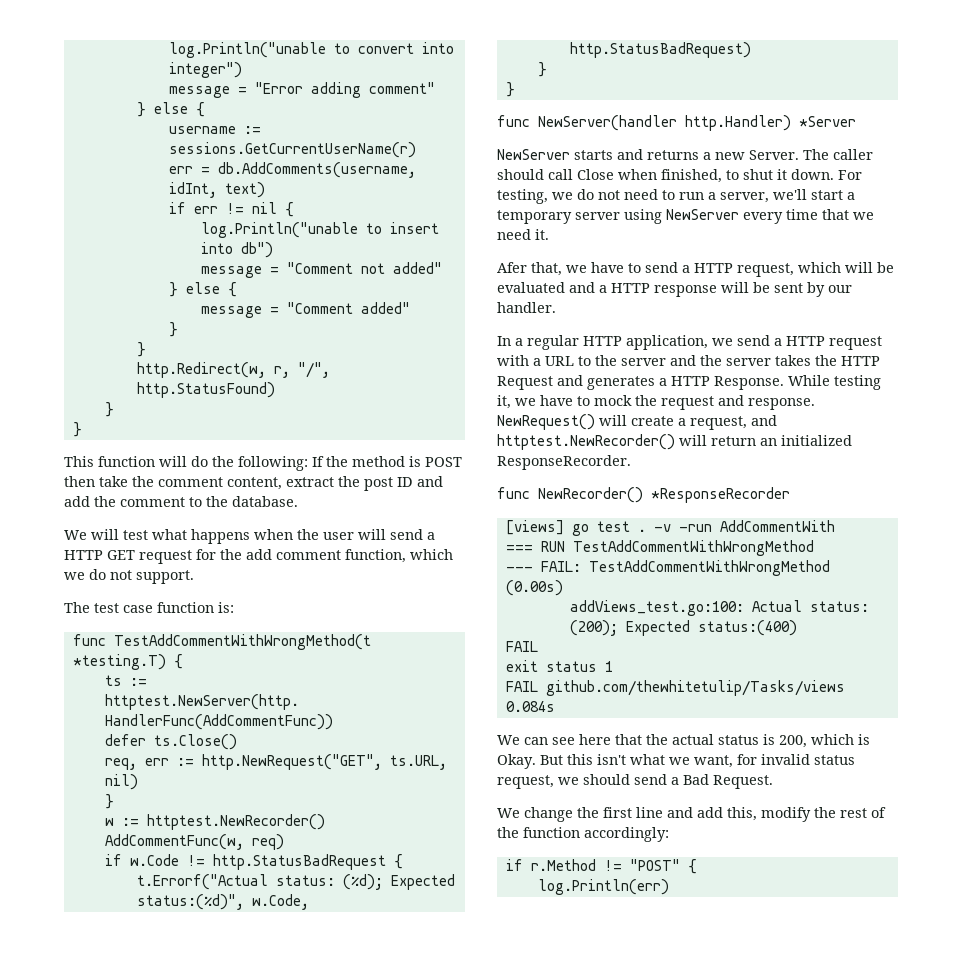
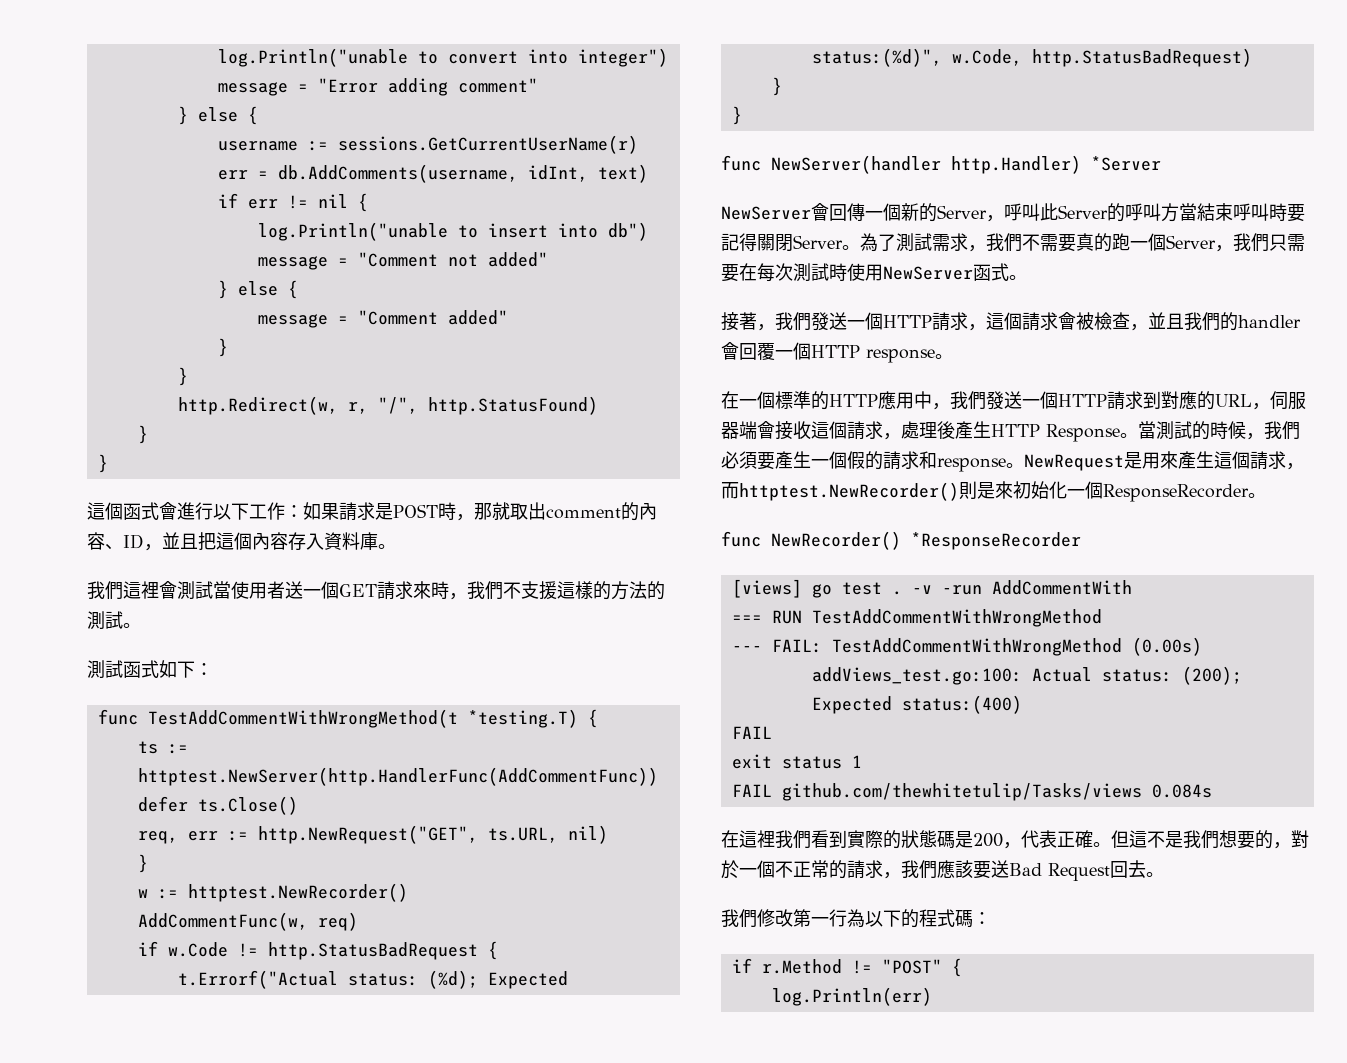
[64,456,462,471] [64,476,443,491] [64,496,298,507] [64,529,435,544] [64,549,453,564] [64,569,194,584] [64,602,234,613] This function will do the following: If the method is POST then take the comment content, extract the post ID and add the comment to the database. // We will test what happens when the user will send a HTTP GET request for the add comment function, which we do not support. // The test case function is: -> [87,502,657,521] [87,532,396,551] [87,581,665,600] [87,611,141,630] [87,660,213,679] 這個函式會進行以下工作：如果請求是POST時，那就取出comment的內容、ID，並且把這個內容存入資料庫。 // 我們這裡會測試當使用者送一個GET請求來時，我們不支援這樣的方法的測試。 // 測試函式如下：
[574,149,873,160] [497,169,862,183] [497,189,855,204] [497,209,874,224] [497,229,549,240] [497,262,894,277] [497,282,852,297] [497,302,556,313] [497,335,882,350] [497,355,880,366] [497,375,881,390] [497,395,815,410] [497,414,777,430] [497,434,852,450] [497,455,631,470] starts and returns a new Server. The caller should call Close when finished, to shut it down. For testing, we do not need to run a server, we'll start a temporary server using NewServer every time that we need it. // Afer that, we have to send a HTTP request, which will be evaluated and a HTTP response will be sent by our handler. // In a regular HTTP application, we send a HTTP request with a URL to the server and the server takes the HTTP Request and generates a HTTP Response. While testing it, we have to mock the request and response. NewRequest() will create a request, and httptest.NewRecorder() will return an initialized ResponseRecorder. -> [811,203,1305,222] [721,233,1305,252] [721,263,1027,282] [721,312,1301,331] [721,342,953,363] [721,391,1306,410] [721,421,1300,442] [721,451,1304,472] [721,481,1266,502] 會回傳一個新的Server，呼叫此Server的呼叫方當結束呼叫時要記得關閉Server。為了測試需求，我們不需要真的跑一個Server，我們只需要在每次測試時使用NewServer函式。 // 接著，我們發送一個HTTP請求，這個請求會被檢查，並且我們的handler會回覆一個HTTP response。 // 在一個標準的HTTP應用中，我們發送一個HTTP請求到對應的URL，伺服器端會接收這個請求，處理後產生HTTP Response。當測試的時候，我們必須要產生一個假的請求和response。NewRequest是用來產生這個請求，而httptest.NewRecorder()則是來初始化一個ResponseRecorder。
[497,734,870,748] [497,754,855,769] [497,774,773,789] [497,807,886,822] [497,827,669,842] We can see here that the actual status is 200, which is Okay. But this isn't what we want, for invalid status request, we should send a Bad Request. // We change the first line and add this, modify the rest of the function accordingly: -> [721,830,1309,849] [721,860,1164,881] [721,909,991,928] 在這裡我們看到實際的狀態碼是200，代表正確。但這不是我們想要的，對於一個不正常的請求，我們應該要送Bad Request回去。 // 我們修改第一行為以下的程式碼：

